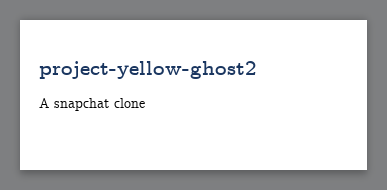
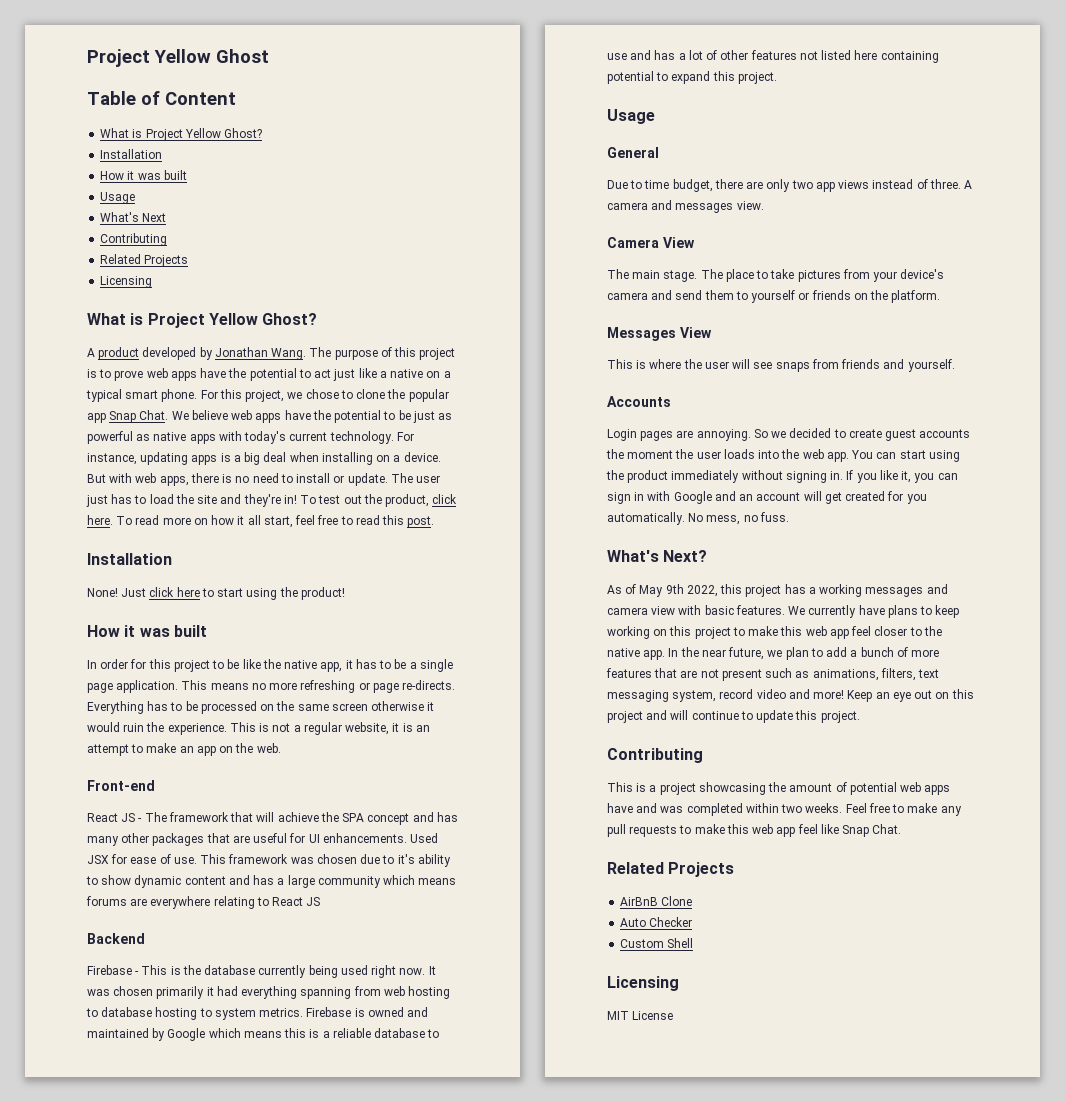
[39,61,257,79] [39,98,145,111] project-yellow-ghost2 // A snapchat clone -> [87,49,269,67] [87,91,236,105] [100,128,263,141] [100,149,163,159] [100,170,187,180] [100,192,136,204] [100,212,167,222] [100,233,168,246] [100,254,189,267] [100,276,153,288] [87,313,318,328] [87,347,456,360] [87,368,451,381] [86,389,449,402] [87,410,453,423] [87,431,414,444] [87,452,441,465] [87,473,441,486] [86,494,458,507] [87,515,435,528] [87,553,172,565] [87,587,345,600] [87,625,207,637] [87,659,453,672] [87,680,456,693] [87,701,435,714] [87,722,430,735] [87,743,281,756] [87,780,155,791] [87,812,458,825] [87,833,439,846] [87,854,451,867] [86,875,457,888] [86,896,321,909] [87,933,145,944] [87,965,436,978] [87,986,451,999] [86,1007,429,1020] [87,1028,440,1041] [607,50,939,63] [607,71,777,84] [607,109,655,124] [607,147,659,158] [607,179,973,192] [607,200,764,213] [607,237,695,248] [607,269,945,282] [607,290,941,303] [607,327,712,341] [607,359,955,372] [607,396,671,407] [607,428,971,441] [606,449,960,462] [606,470,958,483] [607,491,927,504] [607,512,789,525] [607,550,708,562] [607,584,948,597] [607,605,960,618] [607,626,942,639] [607,647,940,660] [606,668,940,681] [607,689,974,702] [607,710,860,723] [607,748,703,763] [607,782,951,795] [607,803,962,816] [607,824,902,837] [607,862,735,877] [620,896,693,906] [620,917,693,927] [620,938,694,948] [607,976,679,991] [607,1011,674,1020] Project Yellow Ghost // Table of Content // What is Project Yellow Ghost? // Installation // How it was built // Usage // What's Next // Contributing // Related Projects // Licensing // What is Project Yellow Ghost? // A product developed by Jonathan Wang. The purpose of this project is to prove web apps have the potential to act just like a native on a typical smart phone. For this project, we chose to clone the popular app Snap Chat. We believe web apps have the potential to be just as powerful as native apps with today's current technology. For instance, updating apps is a big deal when installing on a device. But with web apps, there is no need to install or update. The user just has to load the site and they're in! To test out the product, click here. To read more on how it all start, feel free to read this post. // Installation // None! Just click here to start using the product! // How it was built // In order for this project to be like the native app, it has to be a single page application. This means no more refreshing or page re-directs. Everything has to be processed on the same screen otherwise it would ruin the experience. This is not a regular website, it is an attempt to make an app on the web. // Front-end // React JS - The framework that will achieve the SPA concept and has many other packages that are useful for UI enhancements. Used JSX for ease of use. This framework was chosen due to it's ability to show dynamic content and has a large community which means forums are everywhere relating to React JS // Backend // Firebase - This is the database currently being used right now. It was chosen primarily it had everything spanning from web hosting to database hosting to system metrics. Firebase is owned and maintained by Google which means this is a reliable database to use and has a lot of other features not listed here containing potential to expand this project. // Usage // General // Due to time budget, there are only two app views instead of three. A camera and messages view. // Camera View // The main stage. The place to take pictures from your device's camera and send them to yourself or friends on the platform. // Messages View // This is where the user will see snaps from friends and yourself. // Accounts // Login pages are annoying. So we decided to create guest accounts the moment the user loads into the web app. You can start using the product immediately without signing in. If you like it, you can sign in with Google and an account will get created for you automatically. No mess, no fuss. // What's Next? // As of May 9th 2022, this project has a working messages and camera view with basic features. We currently have plans to keep working on this project to make this web app feel closer to the native app. In the near future, we plan to add a bunch of more features that are not present such as animations, filters, text messaging system, record video and more! Keep an eye out on this project and will continue to update this project. // Contributing // This is a project showcasing the amount of potential web apps have and was completed within two weeks. Feel free to make any pull requests to make this web app feel like Snap Chat. // Related Projects // AirBnB Clone // Auto Checker // Custom Shell // Licensing // MIT License

